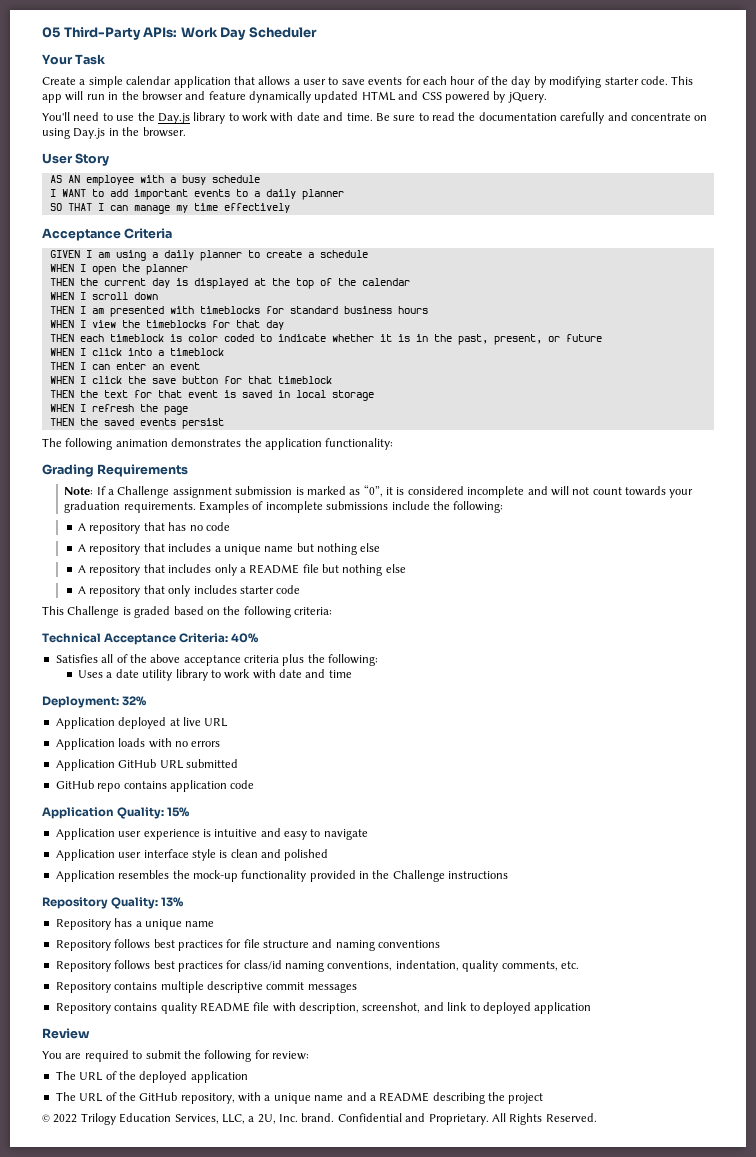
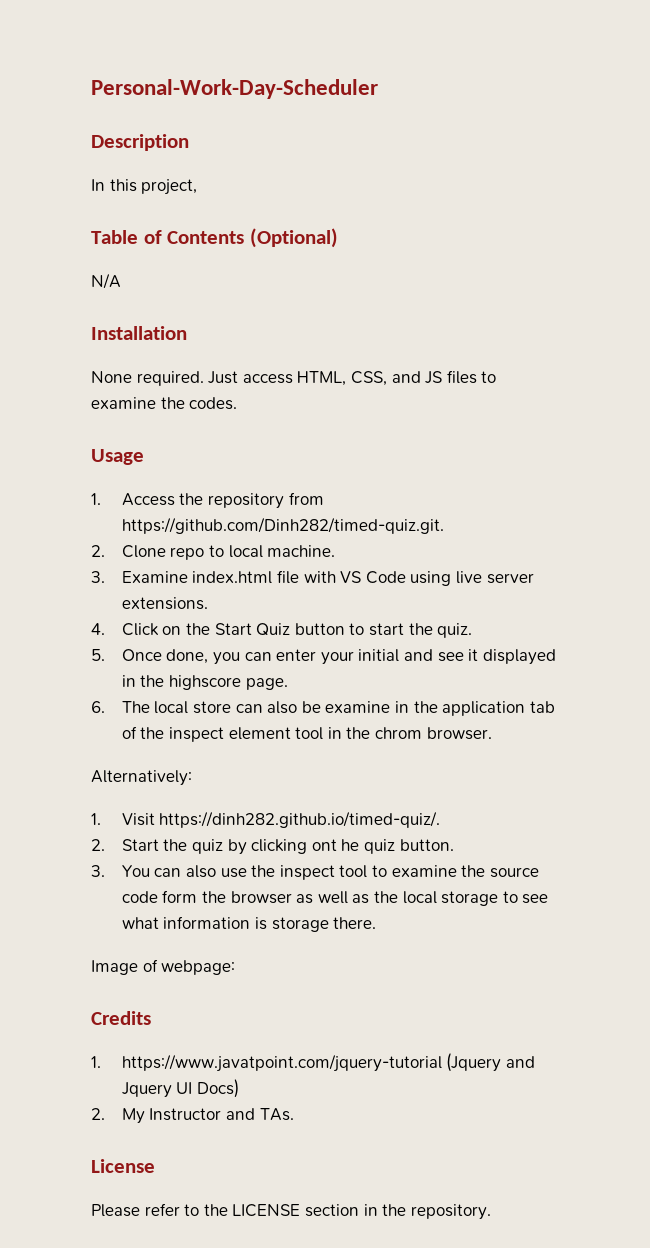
[42,27,317,40] [42,54,106,65] [42,76,694,88] [42,91,547,103] [42,112,708,124] [42,127,186,139] [42,153,110,166] [49,175,260,186] [49,189,344,200] [49,203,290,214] [42,228,173,241] [49,250,368,261] [49,264,188,275] [49,278,410,289] [49,292,158,300] [49,306,428,317] [49,320,284,330] [49,334,602,345] [49,348,224,356] [49,362,200,370] [49,376,332,384] [49,390,374,401] [49,404,188,415] [49,418,224,429] [42,438,394,450] [42,464,189,477] [64,485,694,498] [64,501,504,513] [78,522,230,534] [78,543,381,555] [78,564,406,576] [78,585,301,597] [42,606,332,618] [42,633,259,645] [55,654,379,666] [78,669,352,681] [42,696,147,708] [55,717,229,729] [55,738,221,750] [55,759,238,771] [55,780,255,792] [42,807,190,819] [55,828,368,840] [55,849,329,861] [55,870,509,882] [42,897,184,909] [55,918,215,930] [55,939,441,951] [55,960,579,972] [55,981,357,993] [55,1002,592,1014] [42,1028,90,1039] [42,1050,309,1062] [55,1071,248,1083] [55,1092,544,1104] [42,1113,597,1125] 05 Third-Party APIs: Work Day Scheduler // Your Task // Create a simple calendar application that allows a user to save events for each hour of the day by modifying starter code. This app will run in the browser and feature dynamically updated HTML and CSS powered by jQuery. // You'll need to use the Day.js library to work with date and time. Be sure to read the documentation carefully and concentrate on using Day.js in the browser. // User Story // AS AN employee with a busy schedule // I WANT to add important events to a daily planner // SO THAT I can manage my time effectively // Acceptance Criteria // GIVEN I am using a daily planner to create a schedule // WHEN I open the planner // THEN the current day is displayed at the top of the calendar // WHEN I scroll down // THEN I am presented with timeblocks for standard business hours // WHEN I view the timeblocks for that day // THEN each timeblock is color coded to indicate whether it is in the past, present, or future // WHEN I click into a timeblock // THEN I can enter an event // WHEN I click the save button for that timeblock // THEN the text for that event is saved in local storage // WHEN I refresh the page // THEN the saved events persist // The following animation demonstrates the application functionality: // Grading Requirements // Note: If a Challenge assignment submission is marked as “0”, it is considered incomplete and will not count towards your graduation requirements. Examples of incomplete submissions include the following: // A repository that has no code // A repository that includes a unique name but nothing else // A repository that includes only a README file but nothing else // A repository that only includes starter code // This Challenge is graded based on the following criteria: // Technical Acceptance Criteria: 40% // Satisfies all of the above acceptance criteria plus the following: // Uses a date utility library to work with date and time // Deployment: 32% // Application deployed at live URL // Application loads with no errors // Application GitHub URL submitted // GitHub repo contains application code // Application Quality: 15% // Application user experience is intuitive and easy to navigate // Application user interface style is clean and polished // Application resembles the mock-up functionality provided in the Challenge instructions // Repository Quality: 13% // Repository has a unique name // Repository follows best practices for file structure and naming conventions // Repository follows best practices for class/id naming conventions, indentation, quality comments, etc. // Repository contains multiple descriptive commit messages // Repository contains quality README file with description, screenshot, and link to deployed application // Review // You are required to submit the following for review: // The URL of the deployed application // The URL of the GitHub repository, with a unique name and a README describing the project // © 2022 Trilogy Education Services, LLC, a 2U, Inc. brand. Confidential and Proprietary. All Rights Reserved. -> [91,79,378,99] [91,134,189,151] [91,179,198,195] [91,228,338,248] [91,273,121,289] [91,326,187,340] [91,370,497,386] [91,397,238,410] [91,449,144,465] [91,492,324,509] [121,517,444,534] [91,545,336,560] [91,570,534,586] [121,597,208,610] [91,623,473,638] [91,649,556,665] [121,675,288,690] [91,701,555,716] [121,726,492,742] [91,770,192,786] [91,811,441,828] [91,839,454,855] [91,865,539,880] [121,890,549,906] [121,916,377,932] [91,959,236,975] [91,1011,151,1025] [91,1053,535,1072] [121,1079,239,1098] [91,1108,294,1124] [91,1159,155,1173] [91,1203,491,1220] Personal-Work-Day-Scheduler // Description // In this project, // Table of Contents (Optional) // N/A // Installation // None required. Just access HTML, CSS, and JS files to examine the codes. // Usage // 1. Access the repository from https://github.com/Dinh282/timed-quiz.git. // 2. Clone repo to local machine. // 3. Examine index.html file with VS Code using live server extensions. // 4. Click on the Start Quiz button to start the quiz. // 5. Once done, you can enter your initial and see it displayed in the highscore page. // 6. The local store can also be examine in the application tab of the inspect element tool in the chrom browser. // Alternatively: // 1. Visit https://dinh282.github.io/timed-quiz/. // 2. Start the quiz by clicking ont he quiz button. // 3. You can also use the inspect tool to examine the source code form the browser as well as the local storage to see what information is storage there. // Image of webpage: // Credits // 1. https://www.javatpoint.com/jquery-tutorial (Jquery and Jquery UI Docs) // 2. My Instructor and TAs. // License // Please refer to the LICENSE section in the repository.

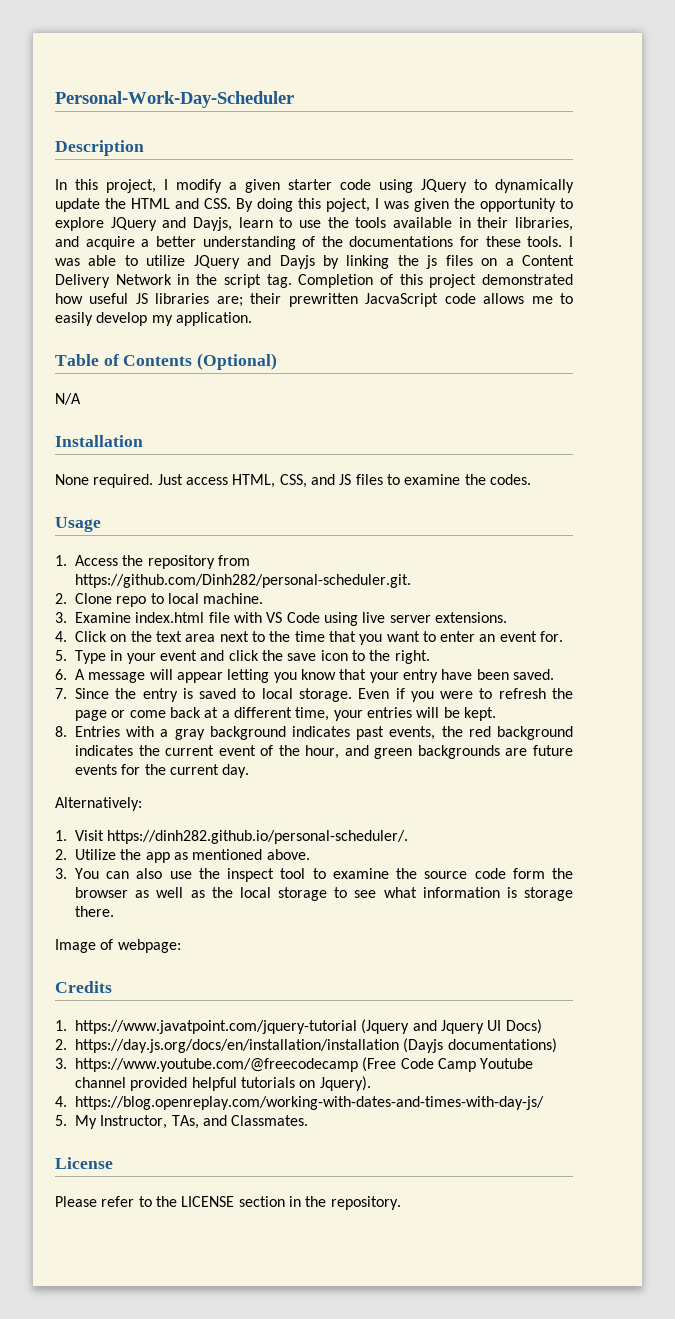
(198, 187) none -> [164,179,574,193] [55,198,573,212] [55,217,573,231] [55,236,573,250] [55,255,575,269] [55,274,573,288] [55,293,573,307] [55,312,252,326] I modify a given starter code using JQuery to dynamically update the HTML and CSS. By doing this poject, I was given the opportunity to explore JQuery and Dayjs, learn to use the tools available in their libraries, and acquire a better understanding of the documentations for these tools. I was able to utilize JQuery and Dayjs by linking the js files on a Content Delivery Network in the script tag. Completion of this project demonstrated how useful JS libraries are; their prewritten JacvaScript code allows me to easily develop my application.
[121,517,444,534] https://github.com/Dinh282/timed-quiz.git. -> [75,574,411,588] https://github.com/Dinh282/personal-scheduler.git.
[214,623,473,638] [91,649,556,665] [121,675,288,690] [91,701,555,716] [121,726,492,742] Start Quiz button to start the quiz. // 5. Once done, you can enter your initial and see it displayed in the highscore page. // 6. The local store can also be examine in the application tab of the inspect element tool in the chrom browser. -> [155,631,564,645] [55,650,430,664] [55,669,554,683] [55,688,573,702] [75,707,496,721] [55,726,573,740] [75,745,574,759] [75,764,250,778] text area next to the time that you want to enter an event for. // 5. Type in your event and click the save icon to the right. // 6. A message will appear letting you know that your entry have been saved. // 7. Since the entry is saved to local storage. Even if you were to refresh the page or come back at a different time, your entries will be kept. // 8. Entries with a gray background indicates past events, the red background indicates the current event of the hour, and green backgrounds are future events for the current day.
[159,811,441,828] [91,839,454,855] https://dinh282.github.io/timed-quiz/. // 2. Start the quiz by clicking ont he quiz button. -> [107,830,409,844] [55,849,310,863] https://dinh282.github.io/personal-scheduler/. // 2. Utilize the app as mentioned above.
[121,1108,294,1124] My Instructor and TAs. -> [75,1038,557,1053] [55,1057,534,1072] [75,1076,371,1091] [55,1096,544,1110] [55,1115,309,1129] https://day.js.org/docs/en/installation/installation (Dayjs documentations) // 3. https://www.youtube.com/@freecodecamp (Free Code Camp Youtube channel provided helpful tutorials on Jquery). // 4. https://blog.openreplay.com/working-with-dates-and-times-with-day-js/ // 5. My Instructor, TAs, and Classmates.

